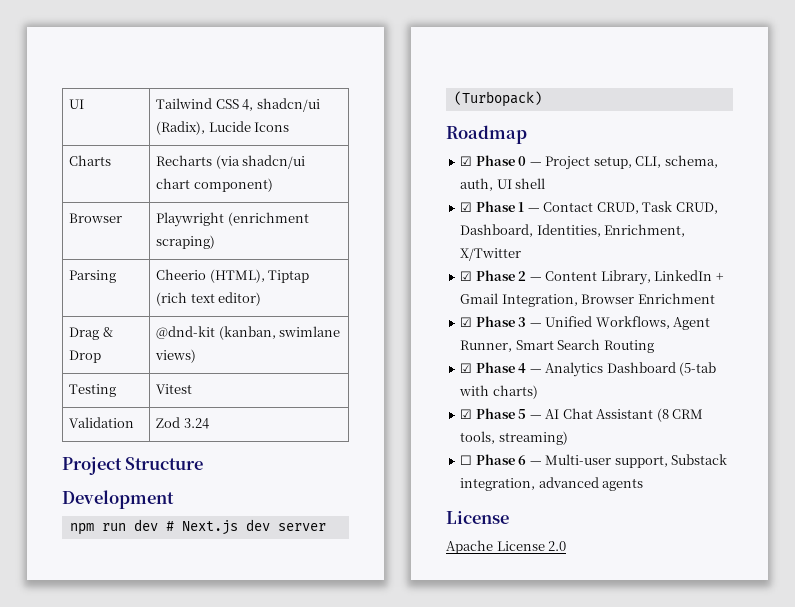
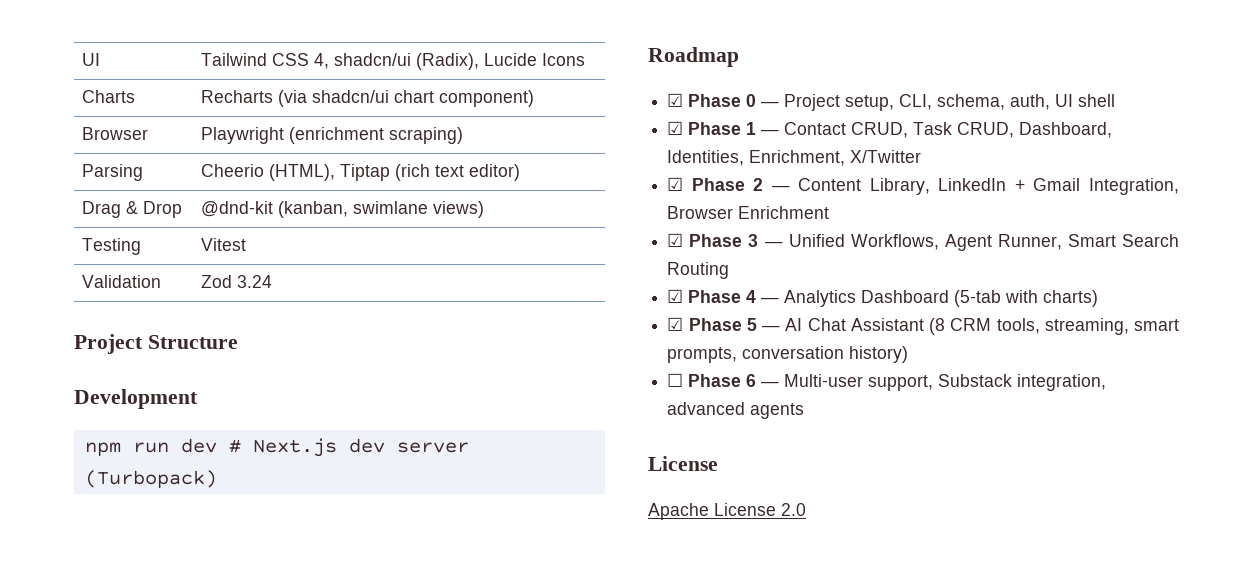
[498,431,568,445] streaming) -> [1044,318,1179,335] [667,346,909,363] streaming, smart prompts, conversation history)

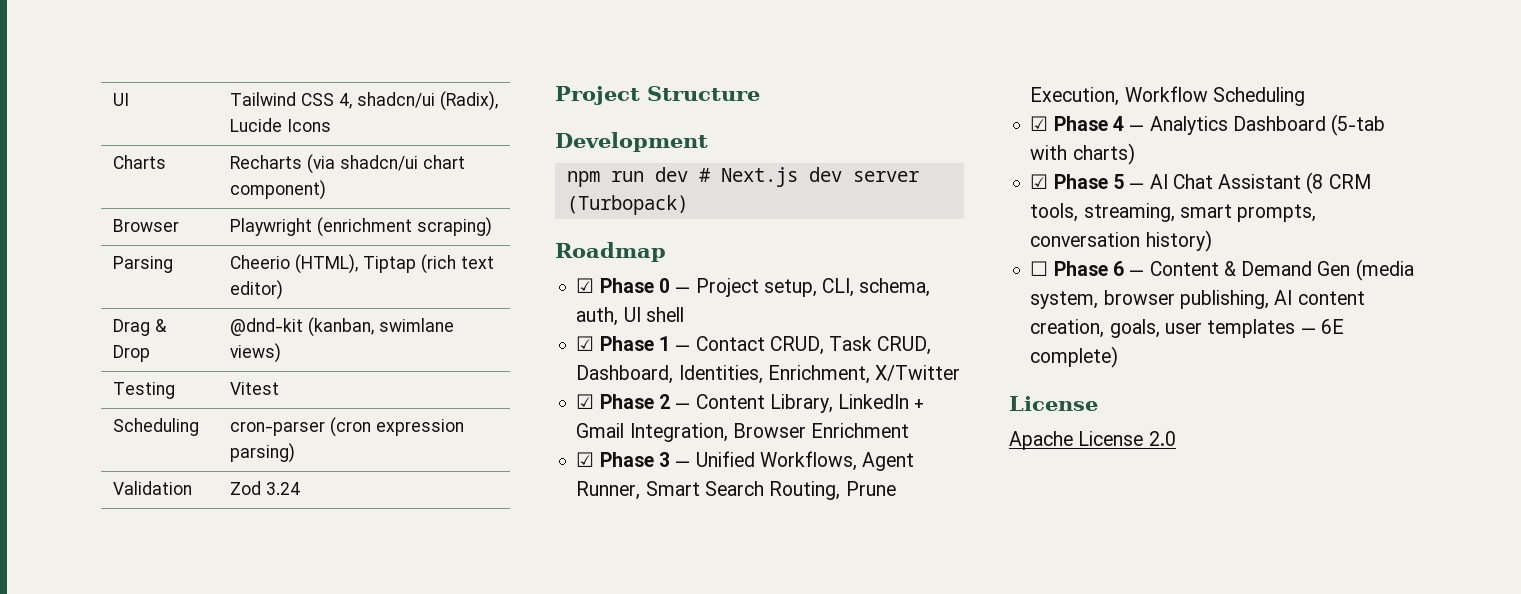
(247, 244) none -> [112,418,199,436] [229,417,464,437] [229,443,295,463] // Scheduling | cron-parser (cron expression parsing)
[667,262,730,279] Routing -> [769,481,896,500] [1030,86,1305,106] Routing, Prune Execution, Workflow Scheduling
[784,374,1107,391] [667,402,805,419] Multi-user support, Substack integration, advanced agents -> [1149,259,1414,281] [1030,290,1365,309] [1030,319,1344,338] [1030,346,1119,368] Content & Demand Gen (media system, browser publishing, AI content creation, goals, user templates — 6E complete)

